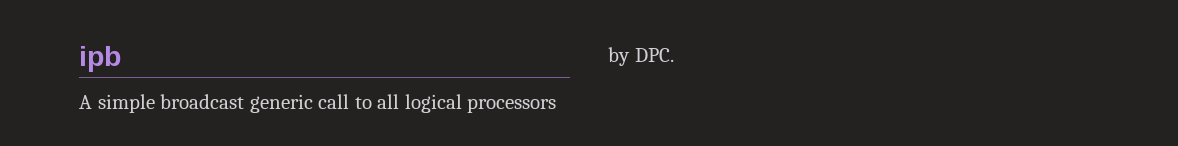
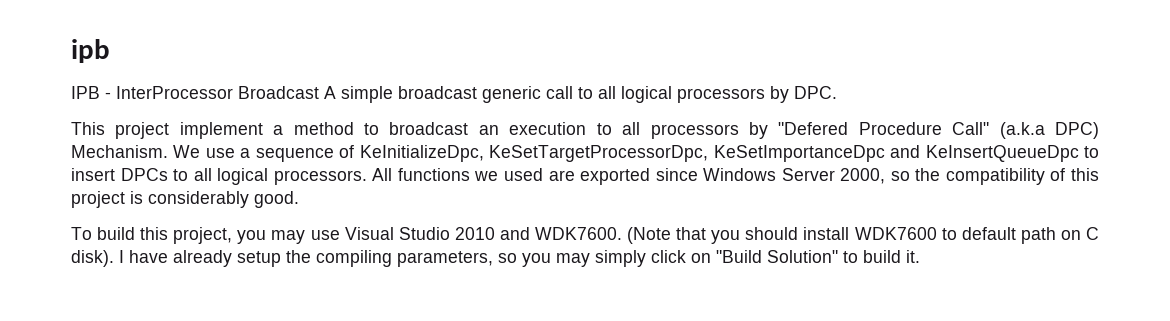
(121, 59) none -> [71,86,319,99] IPB - InterProcessor Broadcast
(674, 55) none -> [71,122,1099,139] [71,145,1100,162] [71,168,1099,185] [71,191,299,208] [71,227,1100,244] [71,250,920,267] // This project implement a method to broadcast an execution to all processors by "Defered Procedure Call" (a.k.a DPC) Mechanism. We use a sequence of KeInitializeDpc, KeSetTargetProcessorDpc, KeSetImportanceDpc and KeInsertQueueDpc to insert DPCs to all logical processors. All functions we used are exported since Windows Server 2000, so the compatibility of this project is considerably good. // To build this project, you may use Visual Studio 2010 and WDK7600. (Note that you should install WDK7600 to default path on C disk). I have already setup the compiling parameters, so you may simply click on "Build Solution" to build it.

